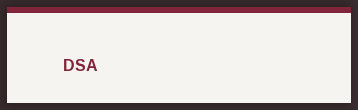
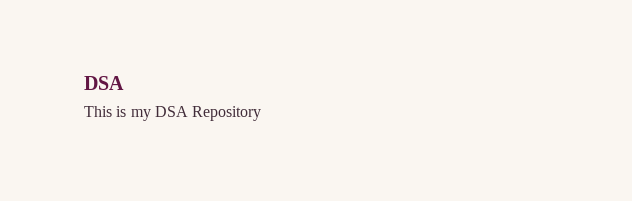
[63,59,98,71] DSA -> [84,76,124,90] [84,106,262,121] DSA // This is my DSA Repository

